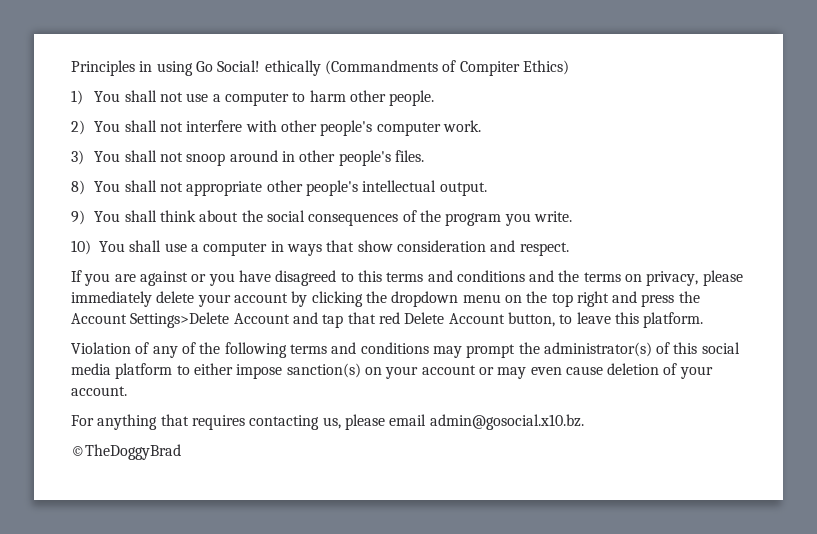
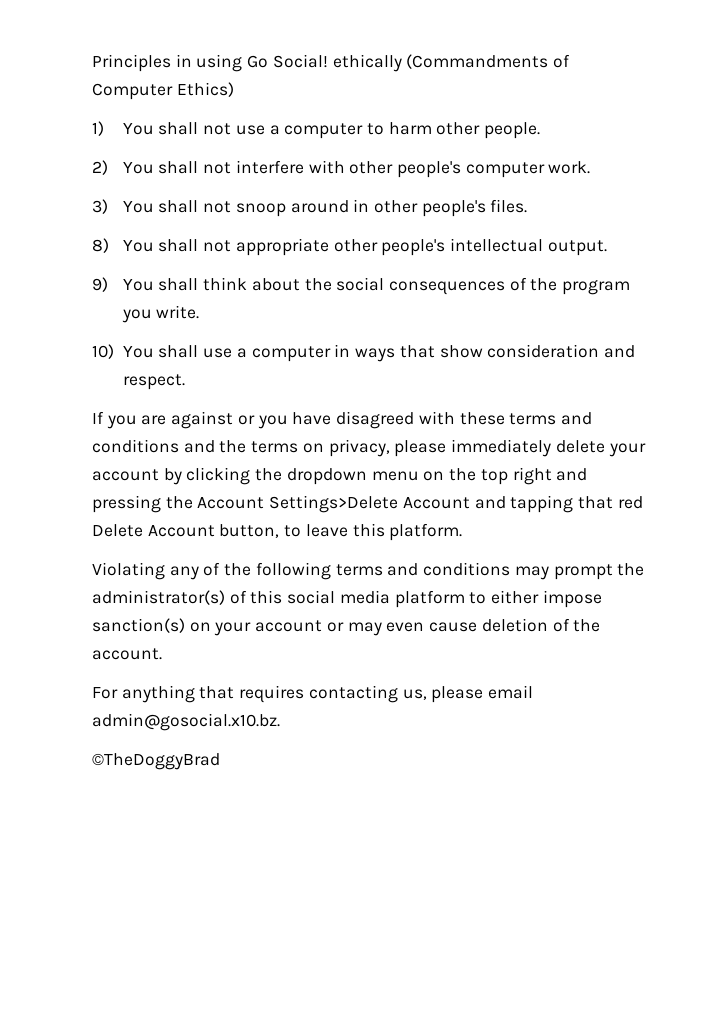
[459,61,520,76] Compiter -> [92,83,173,100] Computer
[340,270,382,282] to this -> [418,411,505,425] with these
[641,294,675,307] press -> [92,495,161,513] pressing
[322,314,344,328] tap -> [510,495,574,513] tapping
[71,342,150,354] Violation of -> [92,562,165,580] Violating
[679,366,713,379] your -> [573,619,601,632] the

